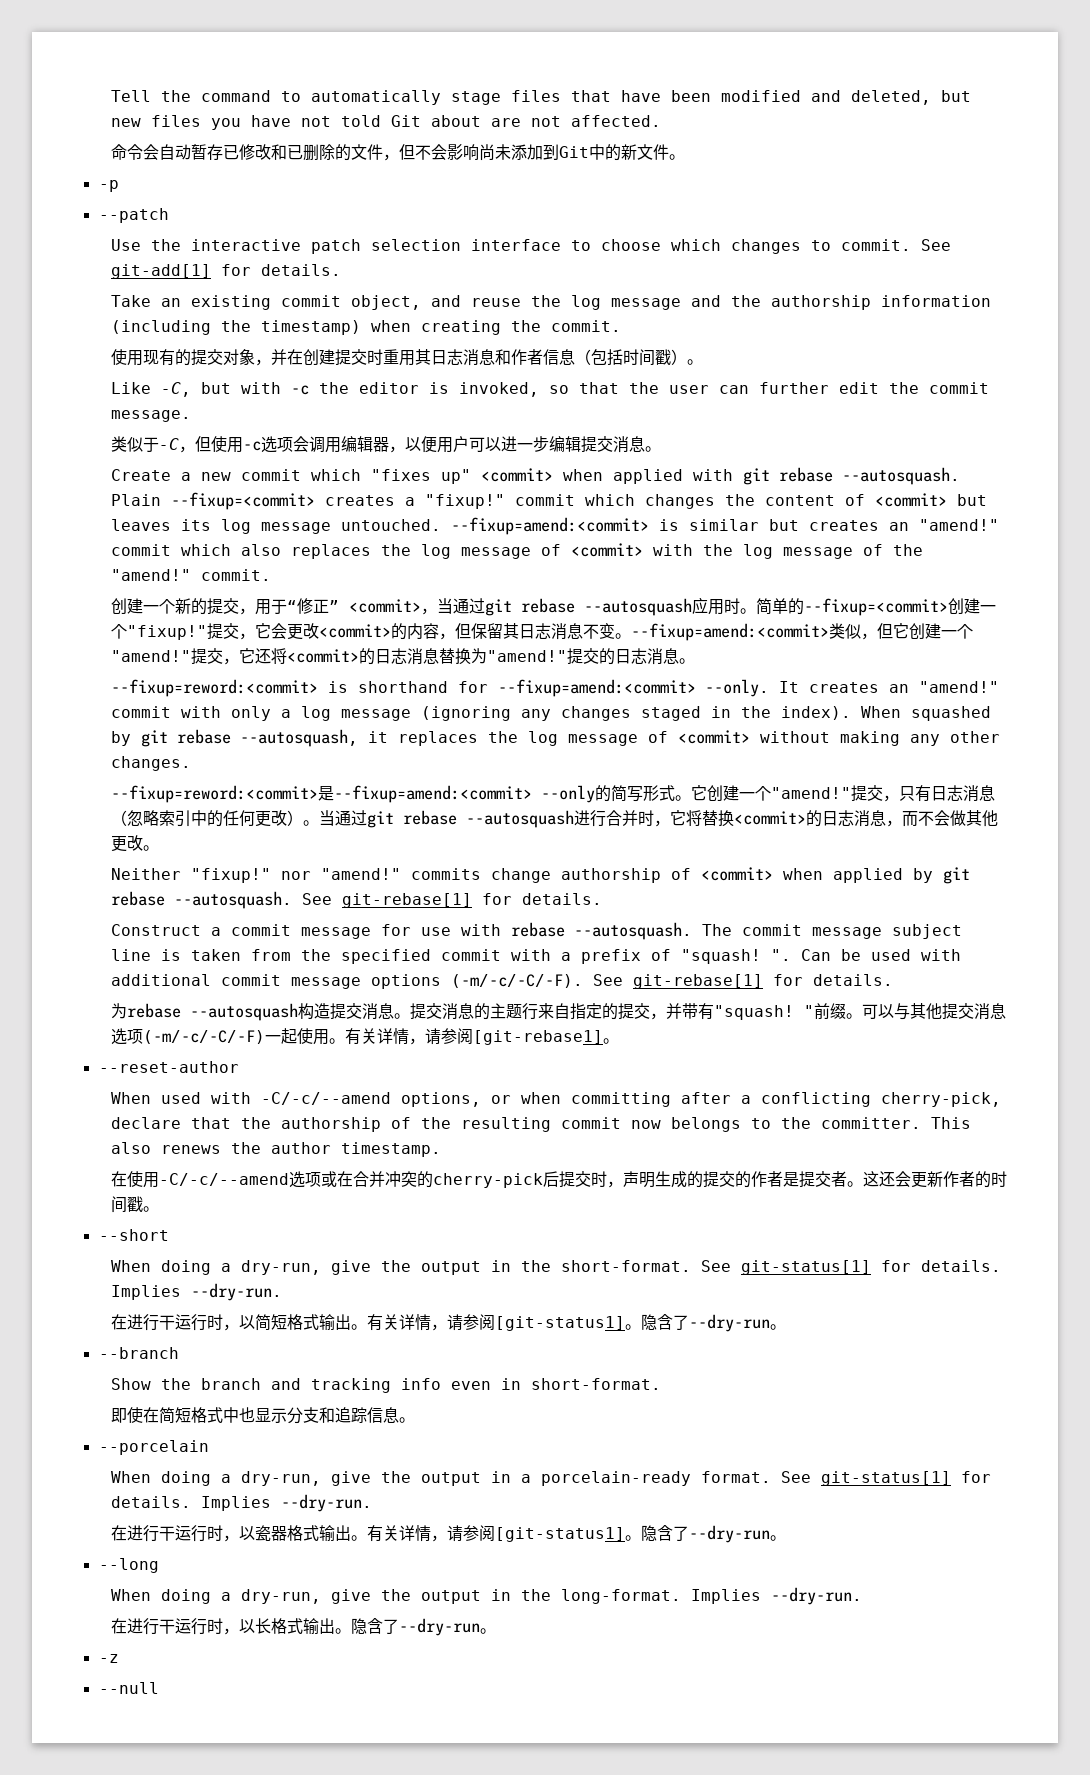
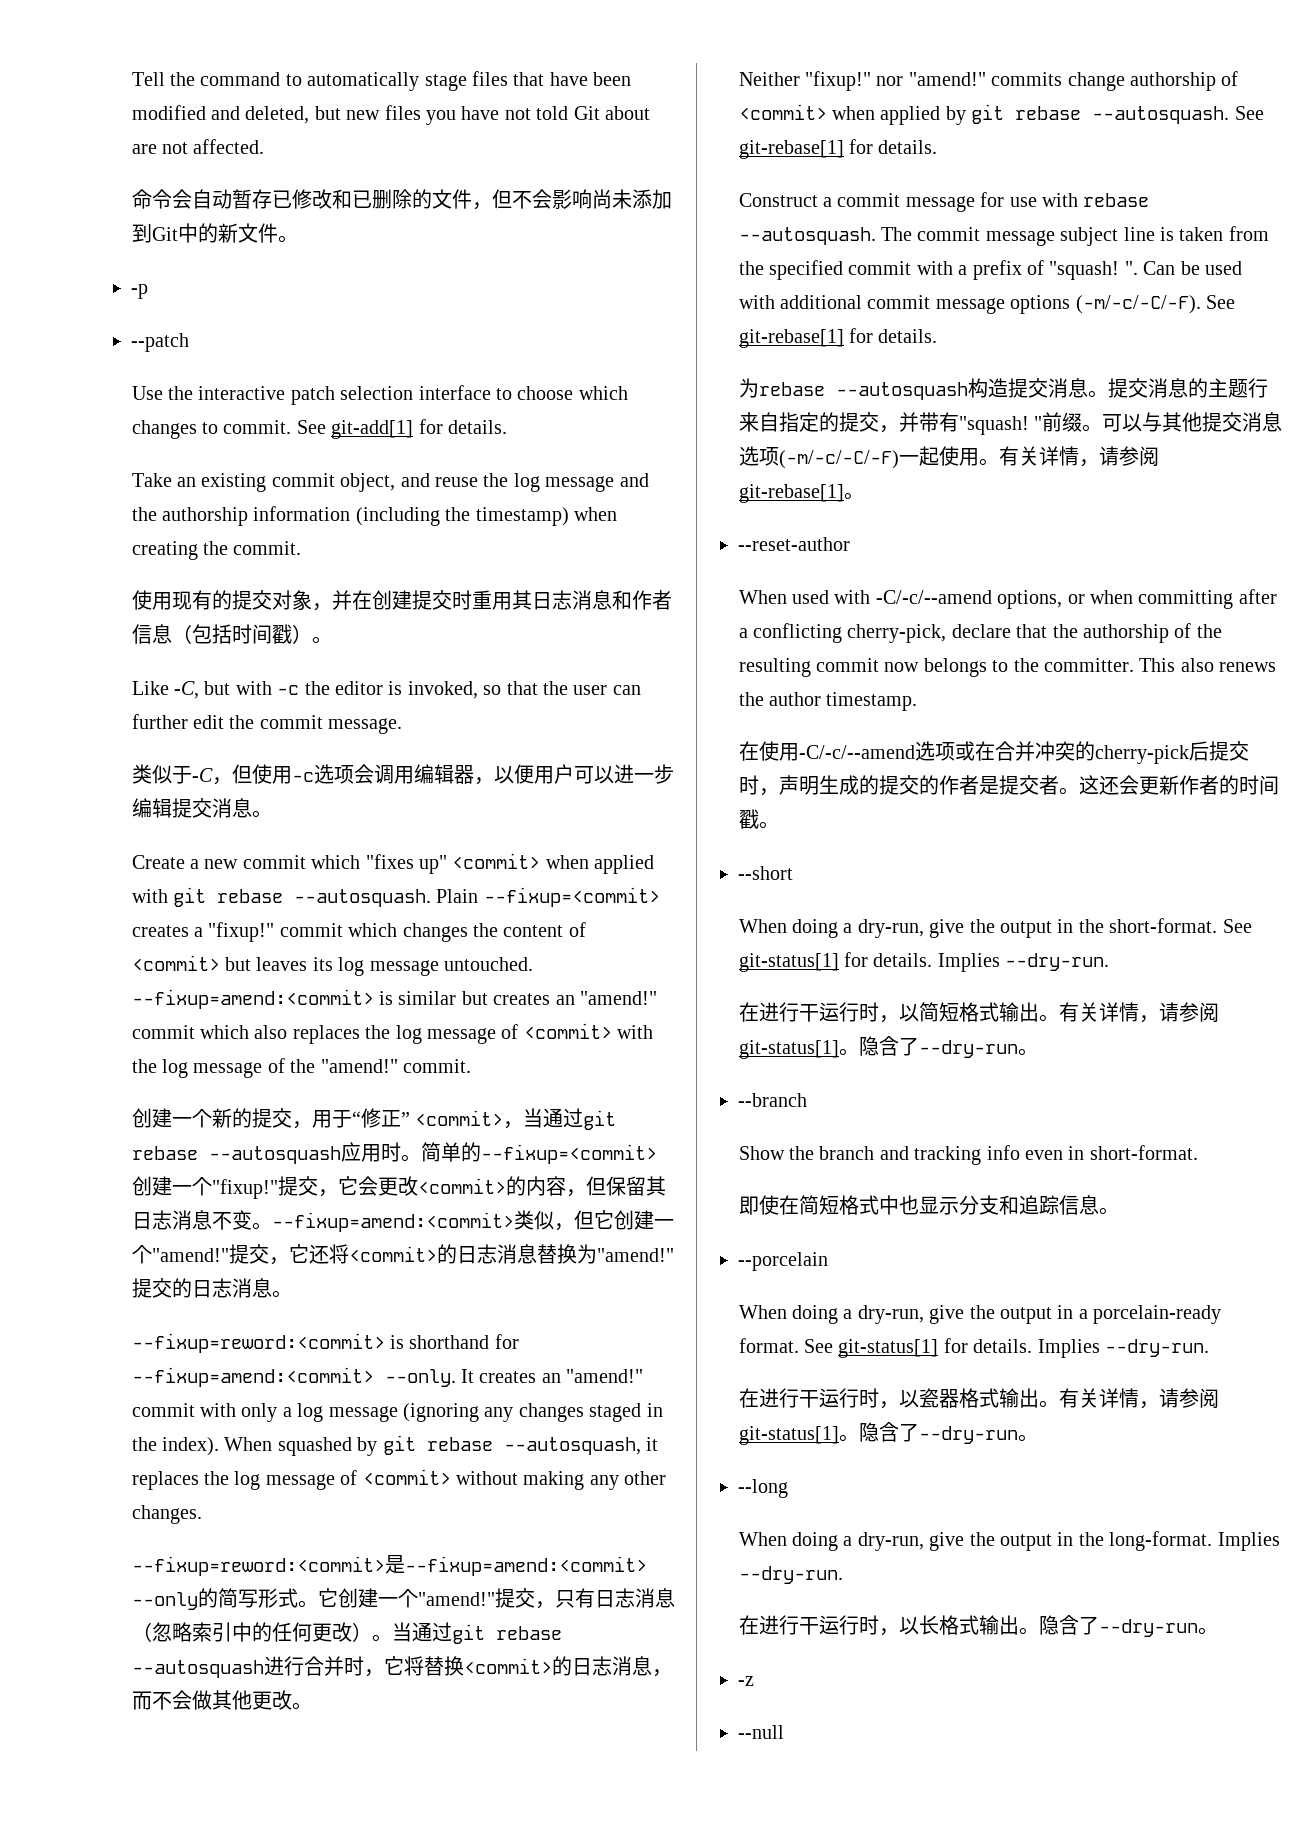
[473,1030,604,1045] [git-rebase1] -> [738,484,844,503] git-rebase[1]
[495,1316,626,1331] [git-status1] -> [738,1040,839,1059] git-status[1]
[495,1527,626,1542] [git-status1] -> [738,1426,839,1445] git-status[1]

